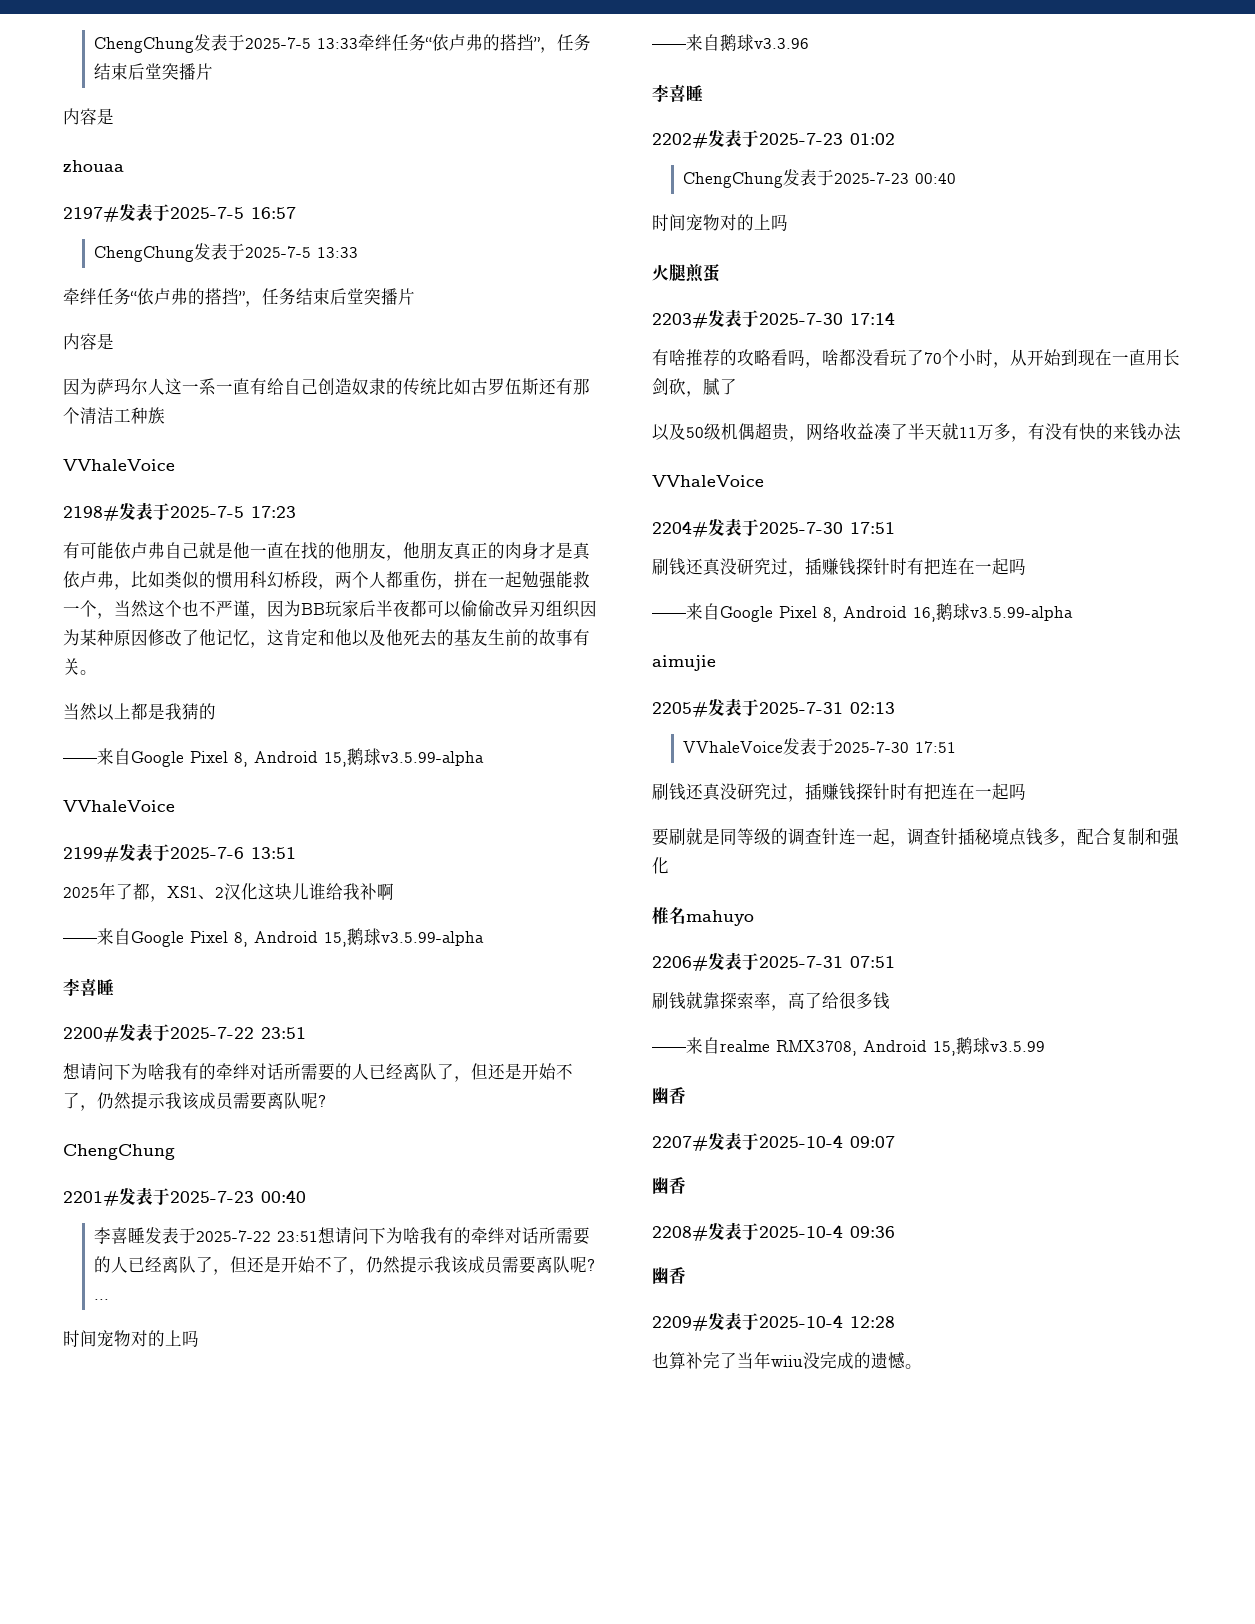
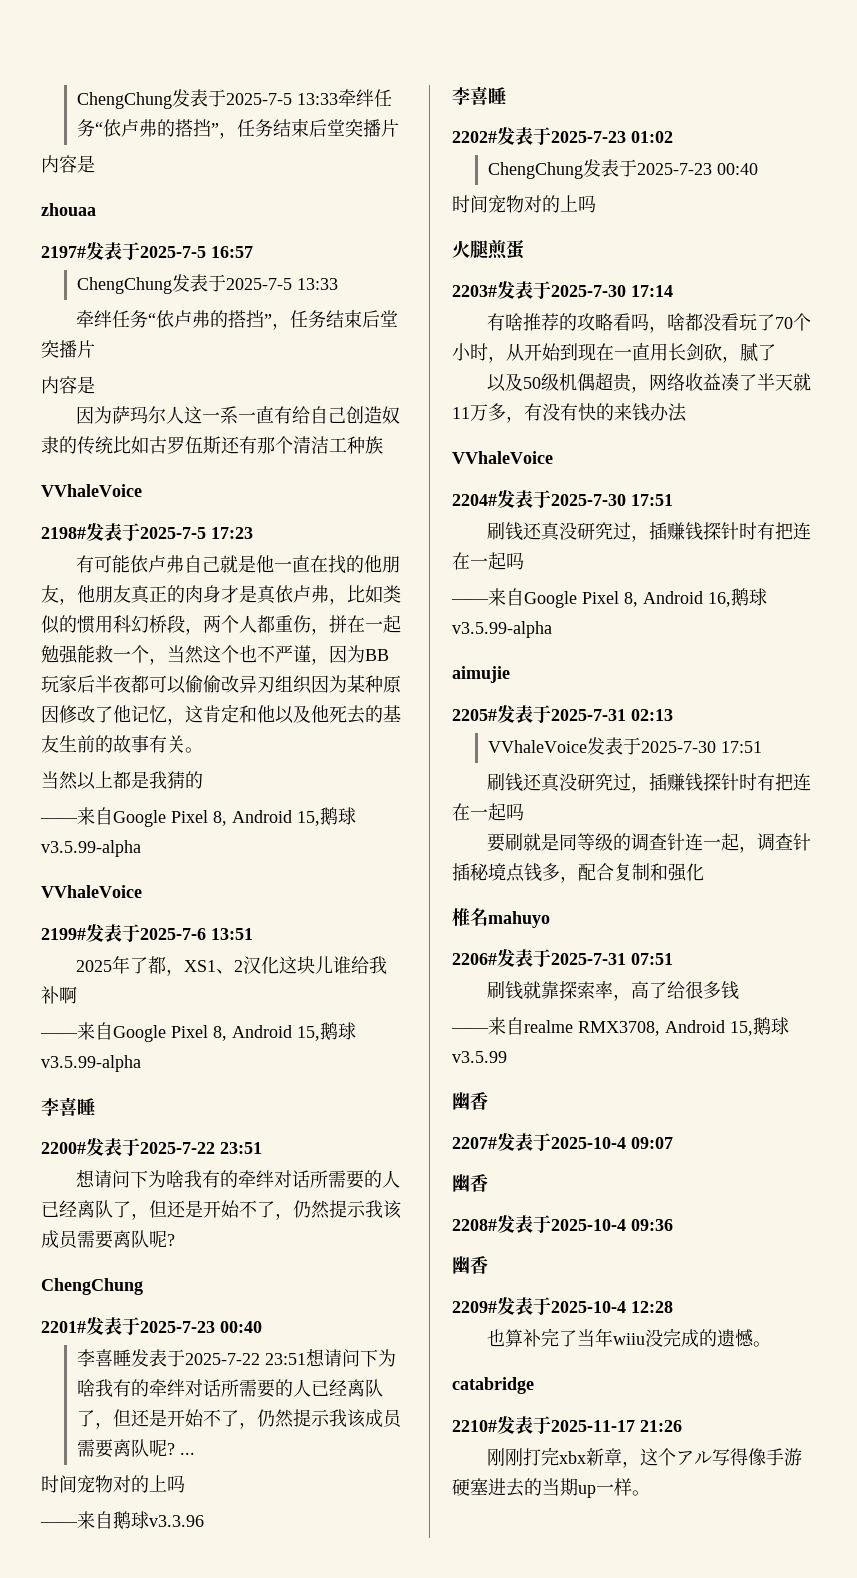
(922, 1366) none -> [452,1377,534,1394] [452,1416,682,1434] [487,1447,803,1468] [452,1478,650,1498] // catabridge // 2210#发表于2025-11-17 21:26 // 刚刚打完xbx新章，这个アル写得像手游硬塞进去的当期up一样。

